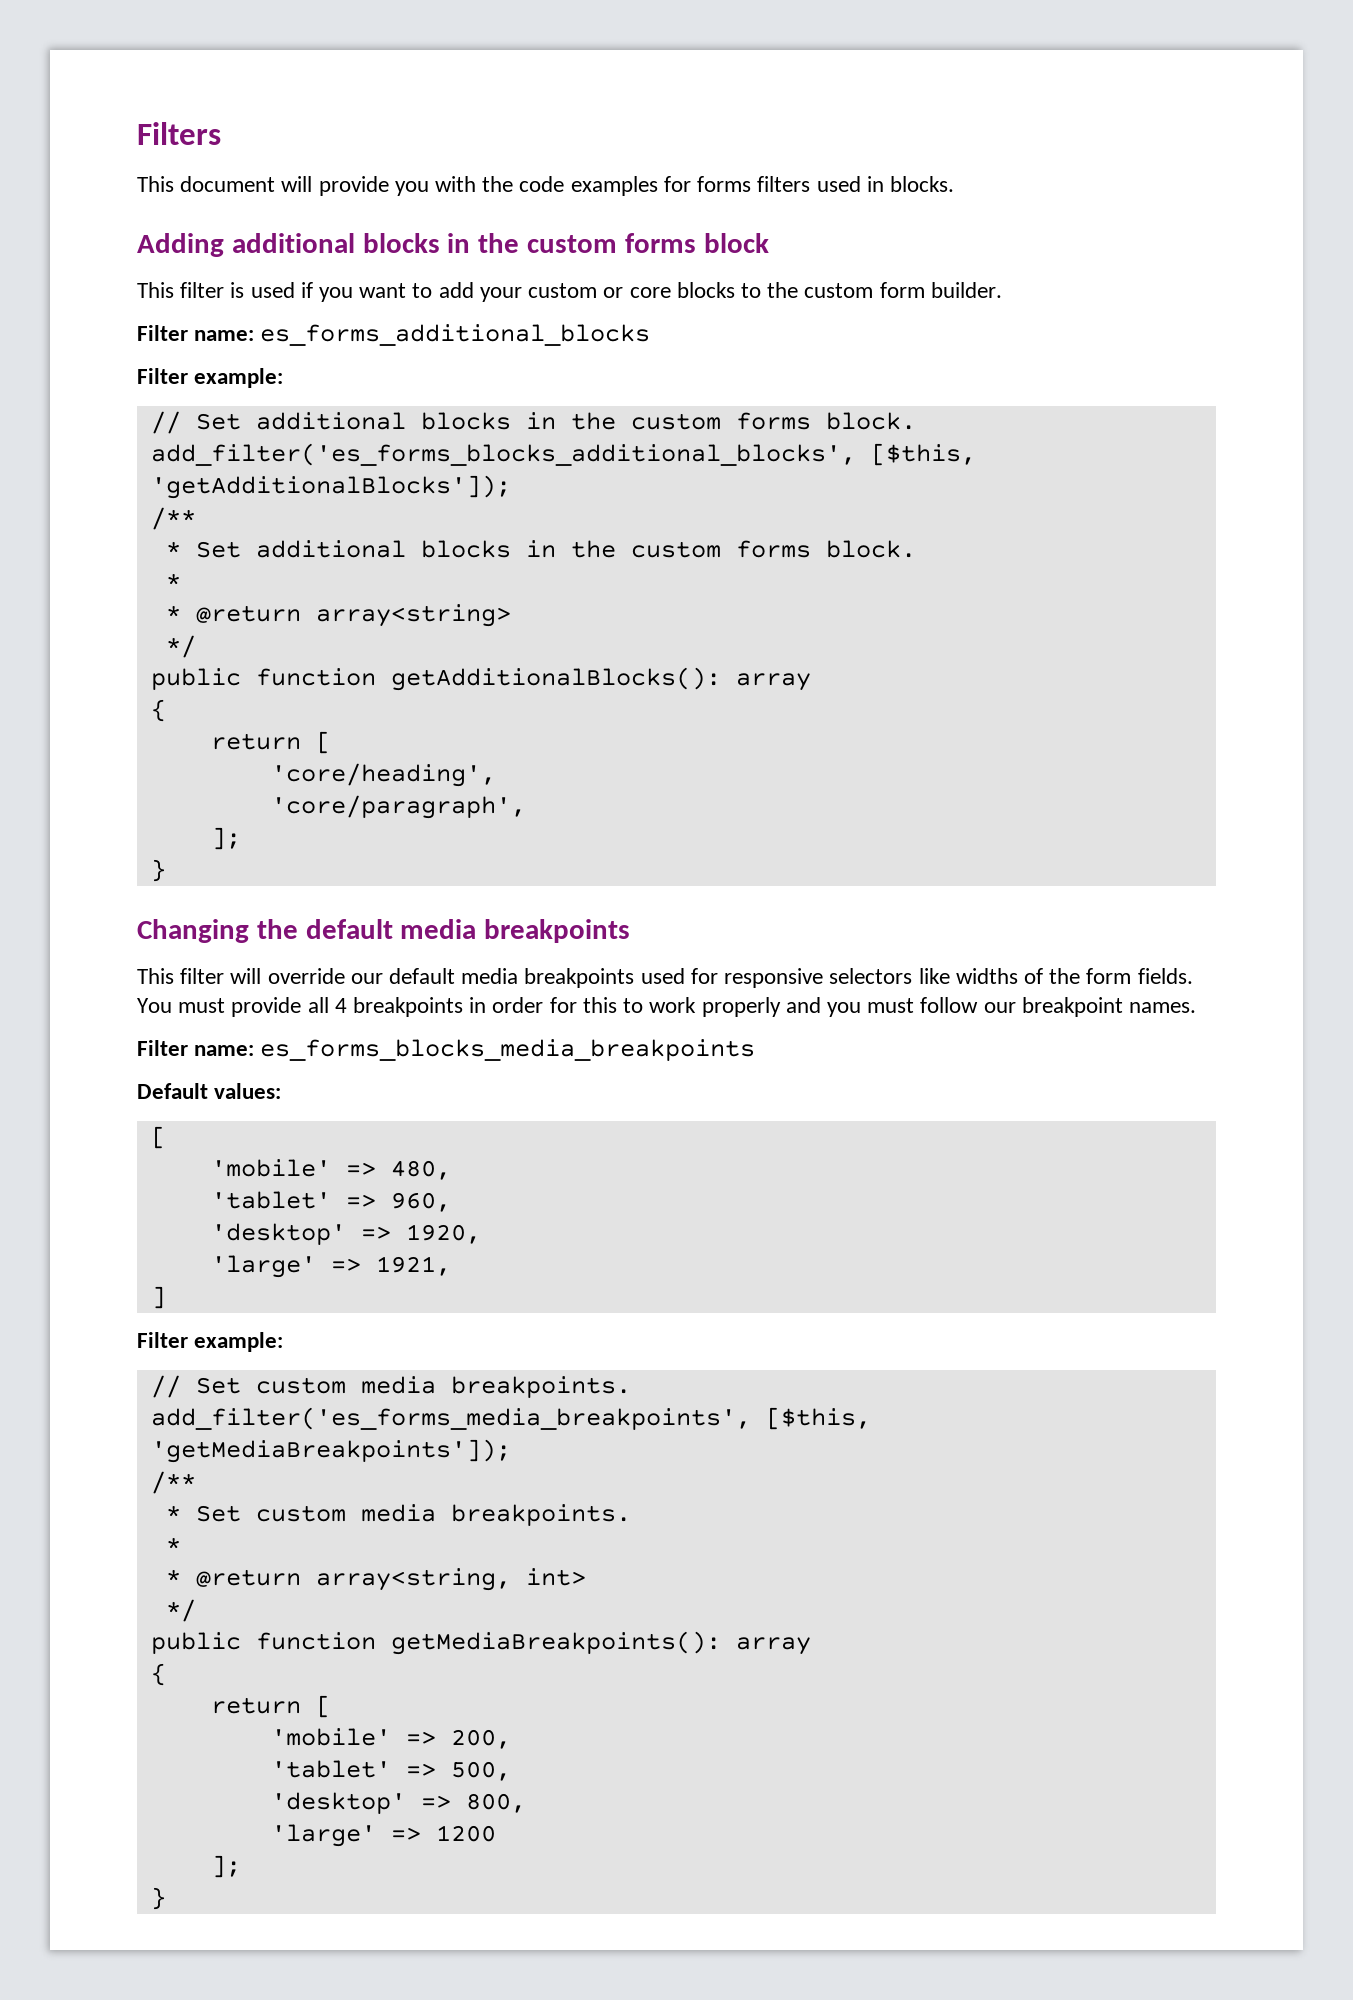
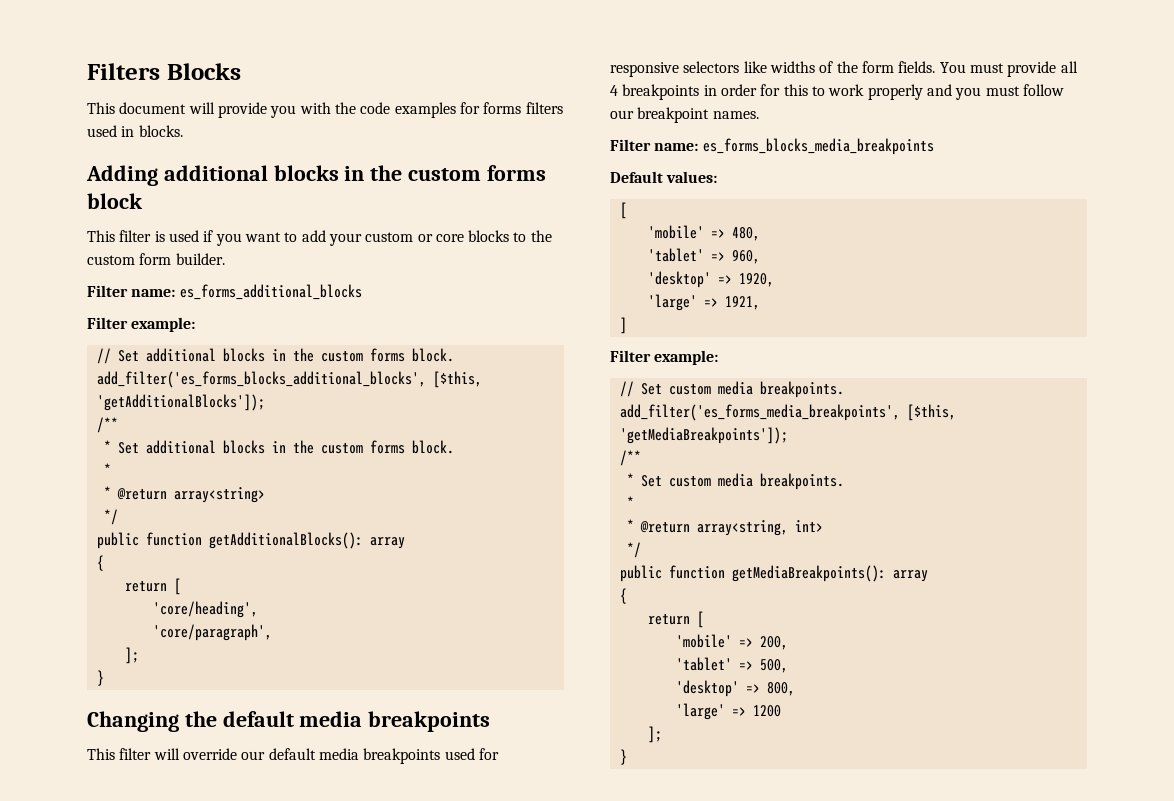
(221, 133) none -> [166,63,241,80] Blocks

